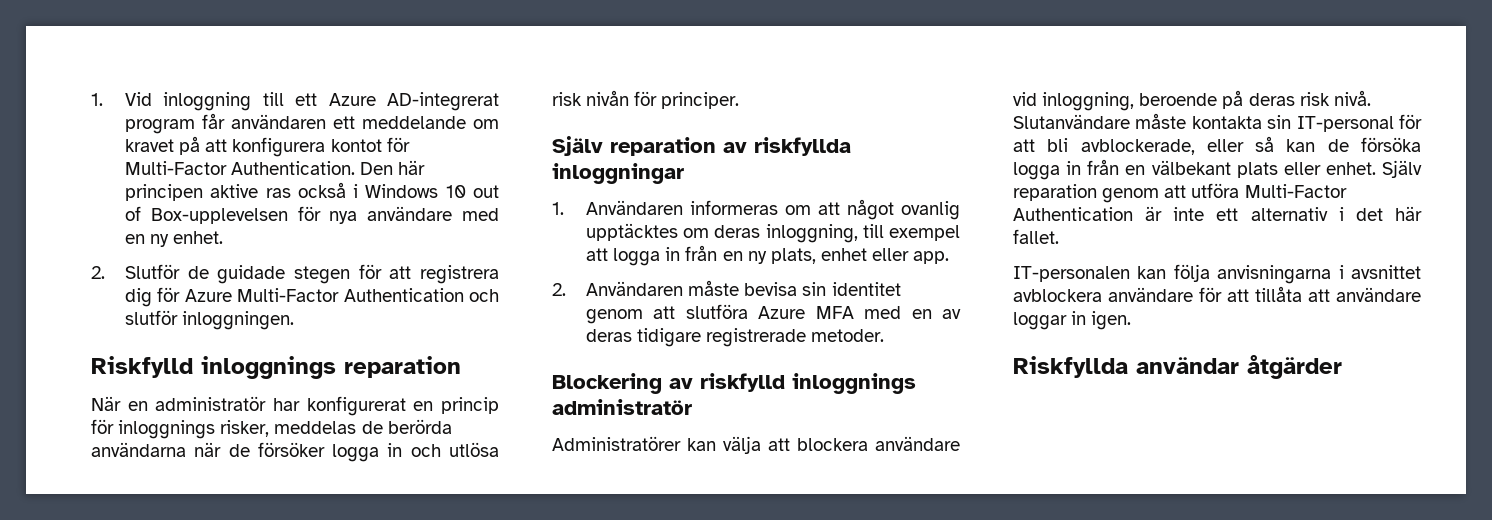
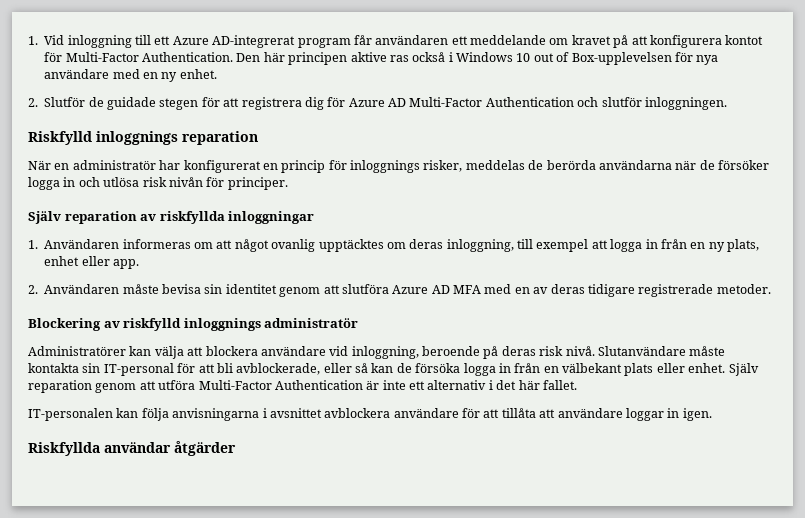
(232, 295) none -> [388,98,406,107] AD
(806, 312) none -> [431,285,450,294] AD

